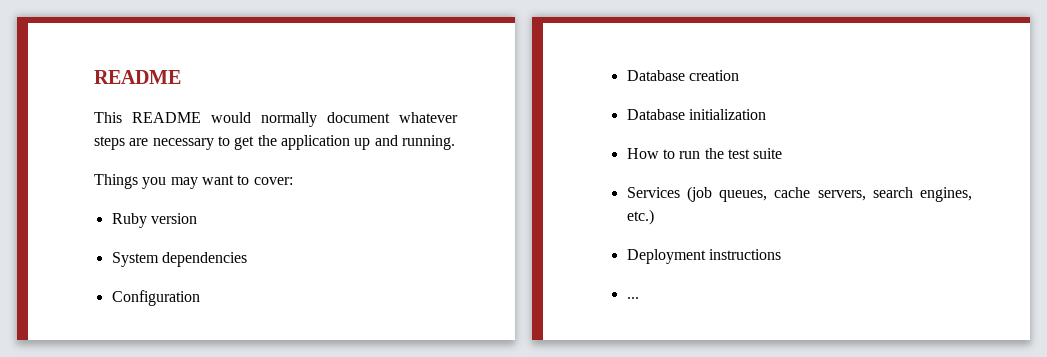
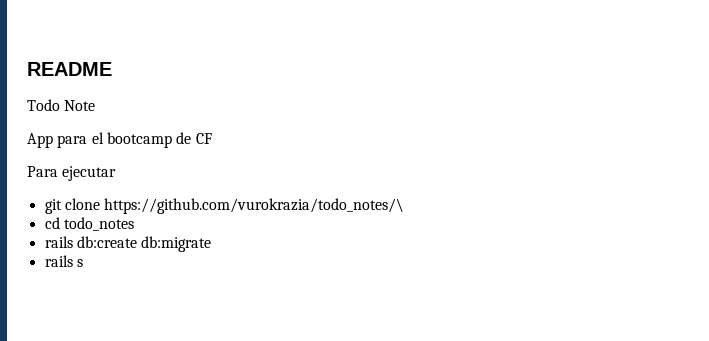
[94,112,458,127] [94,135,455,150] [94,174,293,189] [111,213,197,228] [111,252,247,267] [111,290,200,306] [626,70,739,81] [626,109,766,120] [626,148,783,159] [626,186,972,202] [626,209,654,225] [626,249,781,264] [626,297,639,299] This README would normally document whatever steps are necessary to get the application up and running. // Things you may want to cover: // Ruby version // System dependencies // Configuration // Database creation // Database initialization // How to run the test suite // Services (job queues, cache servers, search engines, etc.) // Deployment instructions // ... -> [27,99,96,111] [27,132,212,148] [27,166,117,181] [44,198,405,214] [44,217,134,231] [44,236,212,252] [44,255,83,267] Todo Note // App para el bootcamp de CF // Para ejecutar // git clone https://github.com/vurokrazia/todo_notes/\ // cd todo_notes // rails db:create db:migrate // rails s

